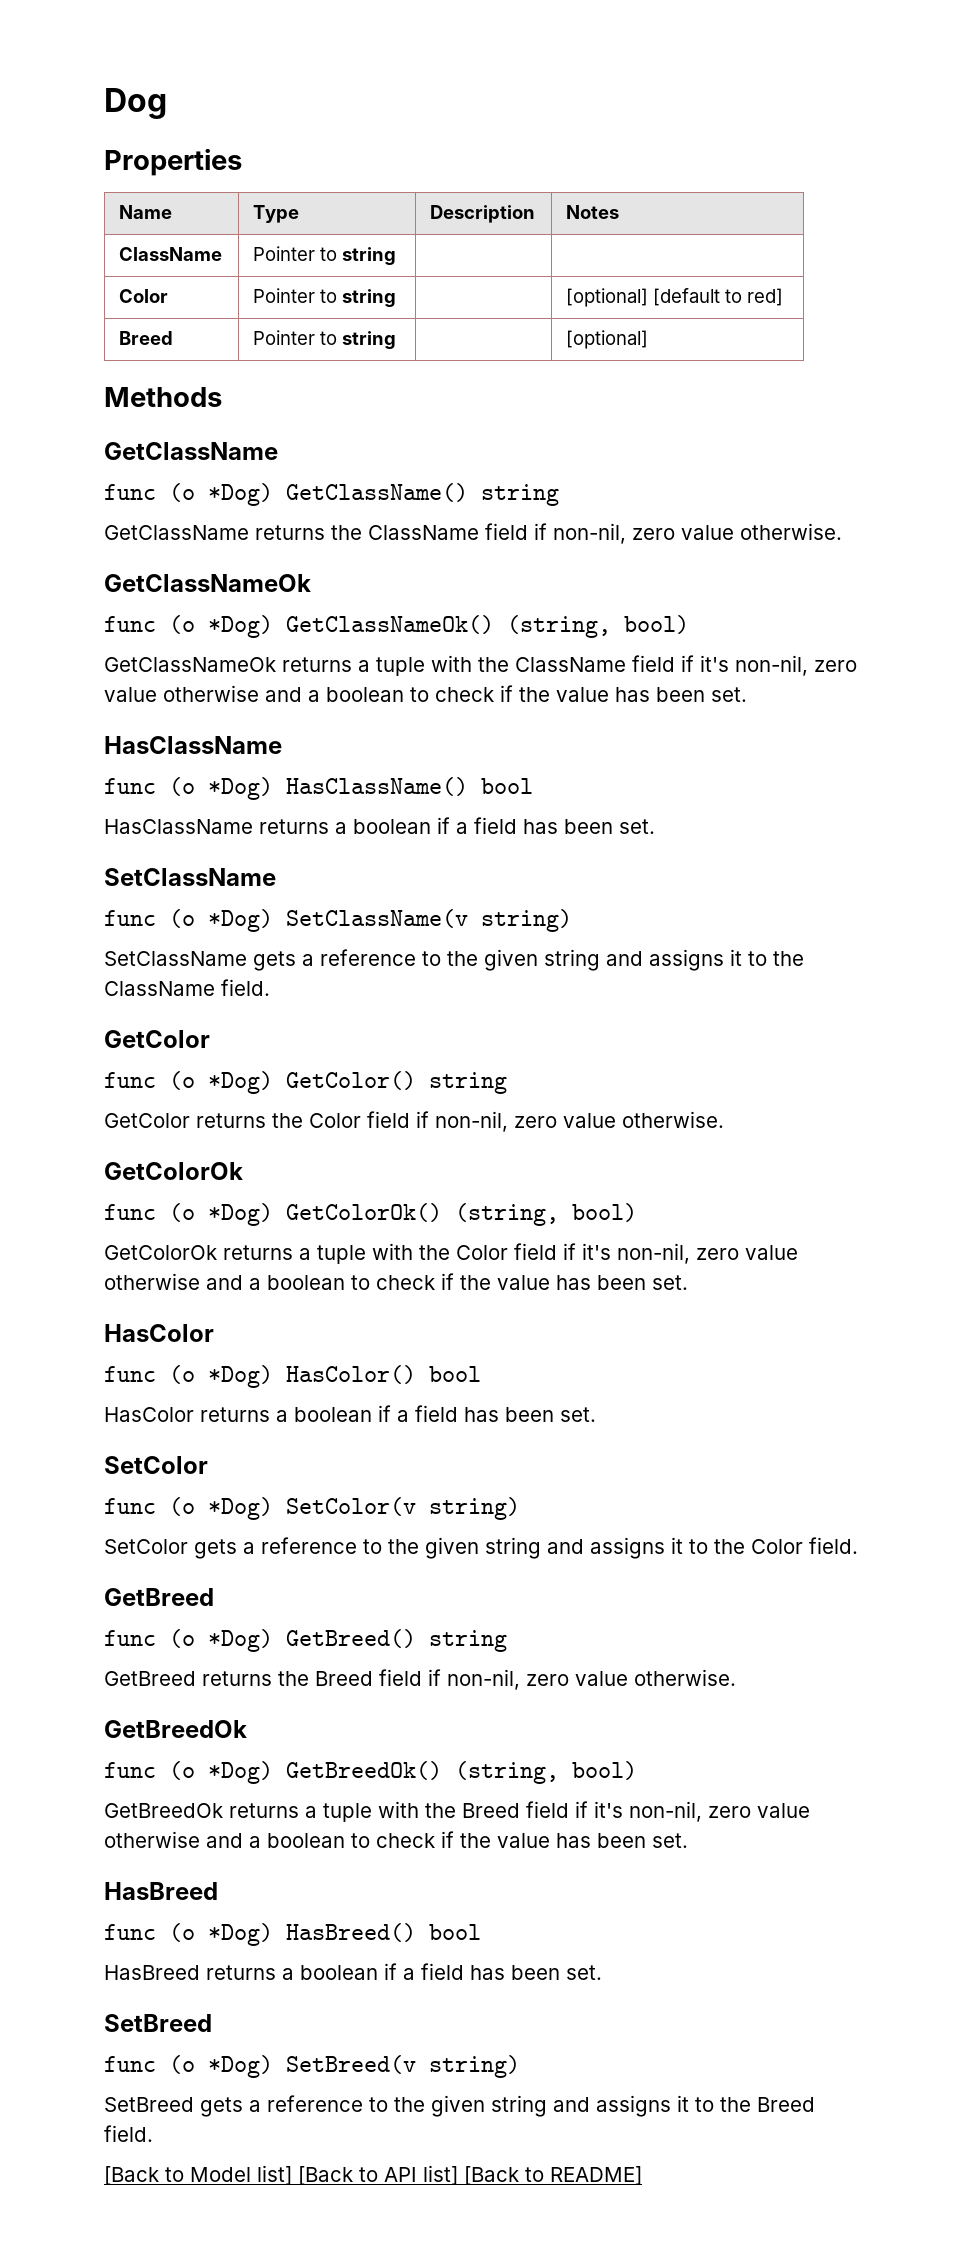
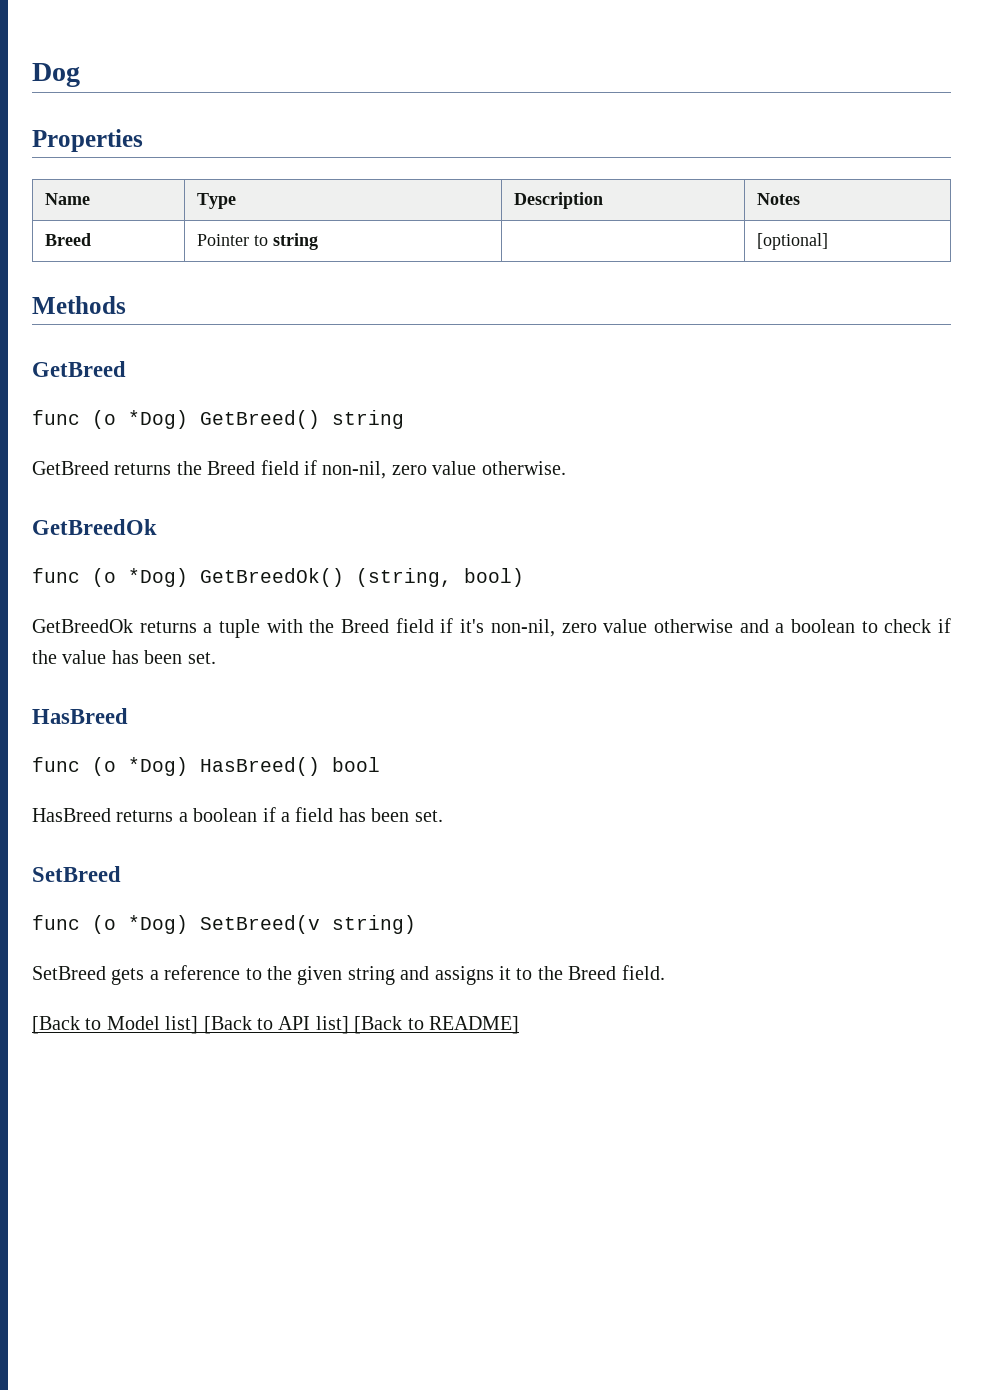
[119,247,223,261] [253,246,397,265] [119,289,169,303] [253,288,397,307] [566,288,784,307] // ClassName | Pointer to string | | // Color | Pointer to string | | [optional] [default to red] -> (800, 199) none
[104,442,278,460] [104,483,559,506] [104,523,842,544] [104,574,311,592] [104,615,689,638] [104,655,857,676] [104,685,747,702] [104,736,282,754] [104,777,533,800] [104,817,655,834] [104,868,276,886] [104,909,572,932] [104,949,804,971] [104,979,270,996] [104,1030,210,1048] [104,1071,507,1094] [104,1111,724,1132] [104,1162,243,1180] [104,1203,637,1226] [104,1243,798,1264] [104,1273,688,1290] [104,1324,214,1342] [104,1365,481,1388] [104,1405,596,1422] [104,1456,208,1474] [104,1497,520,1520] [104,1537,858,1559] // GetClassName // func (o *Dog) GetClassName() string // GetClassName returns the ClassName field if non-nil, zero value otherwise. // GetClassNameOk // func (o *Dog) GetClassNameOk() (string, bool) // GetClassNameOk returns a tuple with the ClassName field if it's non-nil, zero value otherwise and a boolean to check if the value has been set. // HasClassName // func (o *Dog) HasClassName() bool // HasClassName returns a boolean if a field has been set. // SetClassName // func (o *Dog) SetClassName(v string) // SetClassName gets a reference to the given string and assigns it to the ClassName field. // GetColor // func (o *Dog) GetColor() string // GetColor returns the Color field if non-nil, zero value otherwise. // GetColorOk // func (o *Dog) GetColorOk() (string, bool) // GetColorOk returns a tuple with the Color field if it's non-nil, zero value otherwise and a boolean to check if the value has been set. // HasColor // func (o *Dog) HasColor() bool // HasColor returns a boolean if a field has been set. // SetColor // func (o *Dog) SetColor(v string) // SetColor gets a reference to the given string and assigns it to the Color field. -> (126, 305) none

